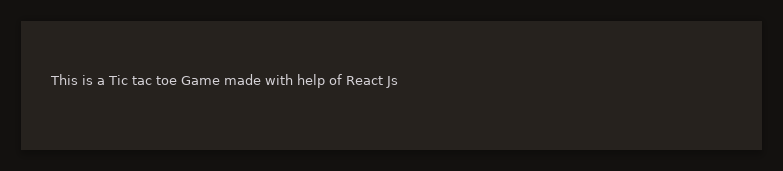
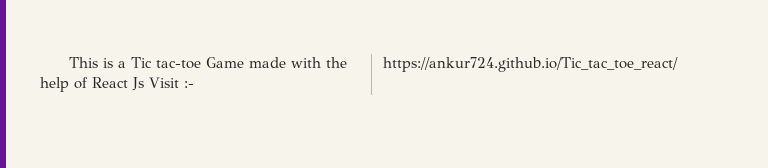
[132,76,177,85] tac toe -> [155,60,201,69] tac-toe
(293, 79) none -> [325,57,347,68] the
(398, 82) none -> [149,77,194,88] [383,57,678,72] Visit :- https://ankur724.github.io/Tic_tac_toe_react/

